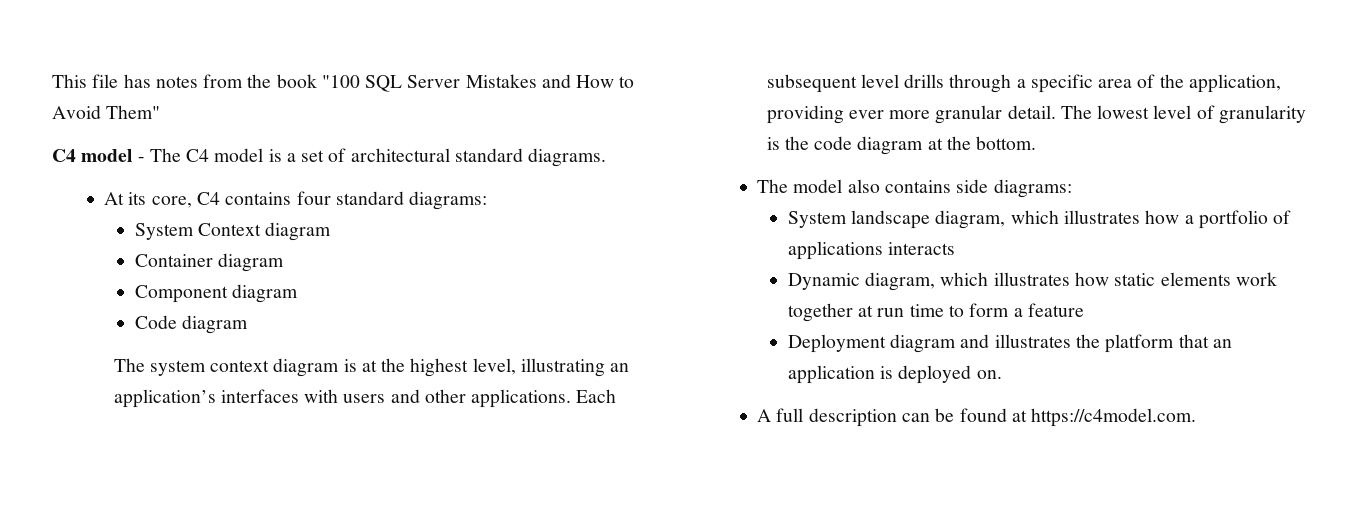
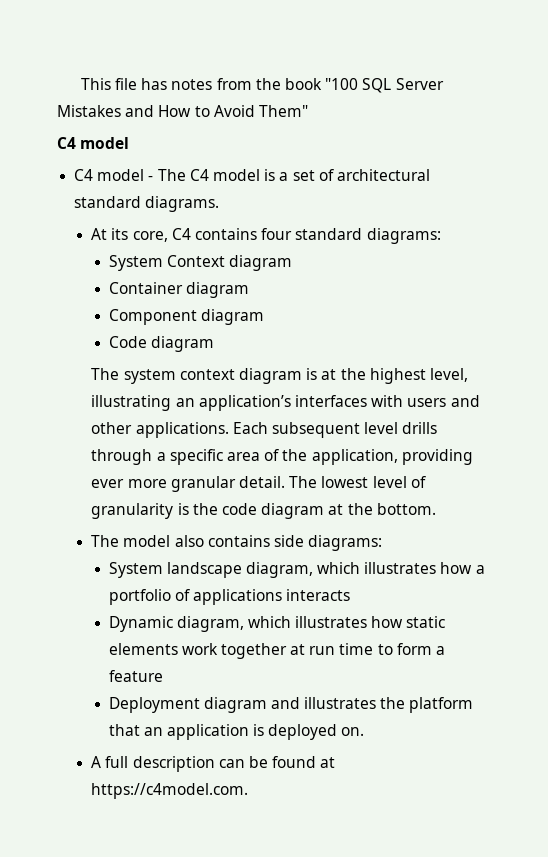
(133, 155) none -> [74,169,145,181] // C4 model

